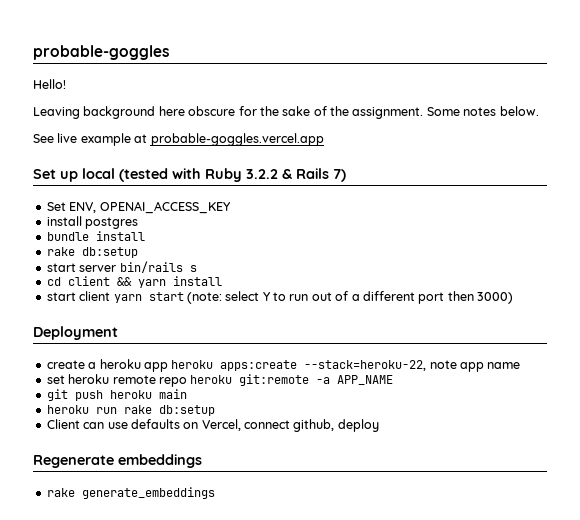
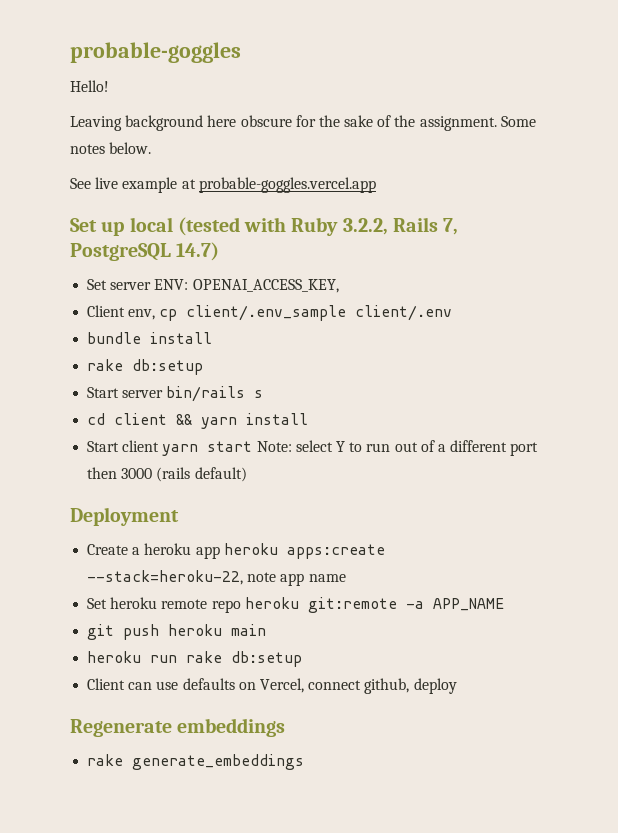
[246,168,346,182] [46,201,231,214] [46,216,139,229] 3.2.2 & Rails 7) // Set ENV, OPENAI_ACCESS_KEY // install postgres -> [342,217,459,235] [70,242,220,261] [87,279,339,293] [87,305,453,321] 3.2.2, Rails 7, PostgreSQL 14.7) // Set server ENV: OPENAI_ACCESS_KEY, // Client env, cp client/.env_sample client/.env
[46,263,76,272] start -> [87,387,120,398] Start
[46,292,76,301] start -> [87,441,120,452] Start
[186,292,222,304] (note: -> [256,441,292,452] Note:
[477,292,513,304] 3000) -> [121,467,247,482] 3000 (rails default)
[46,360,85,369] create -> [87,544,129,555] Create
[46,375,65,384] set -> [87,598,108,609] Set

